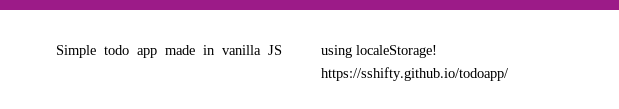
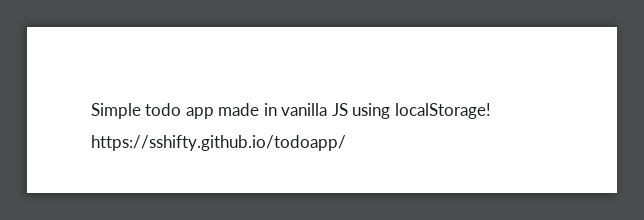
[356,45,437,58] localeStorage! -> [394,103,491,119] localStorage!

